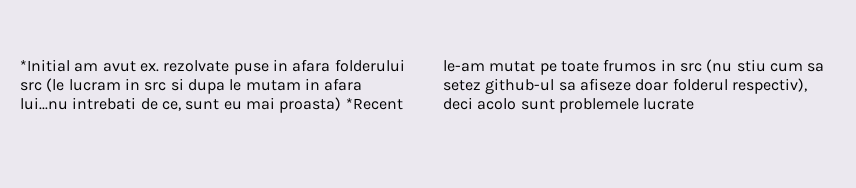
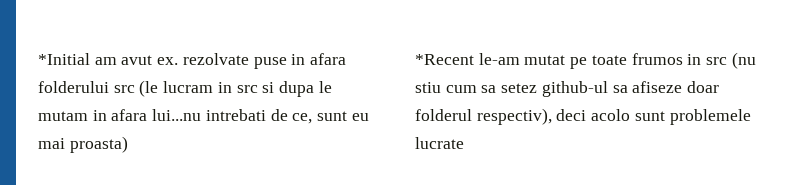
(342, 105) none -> (128, 144) //

